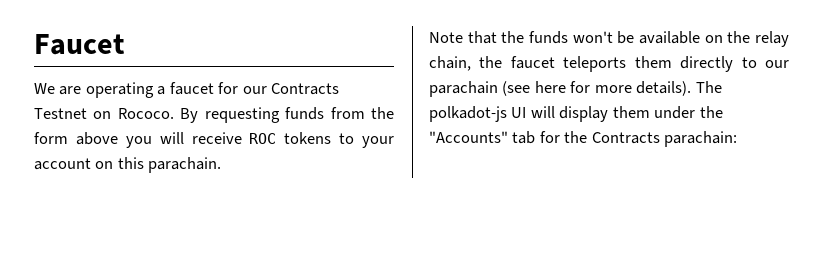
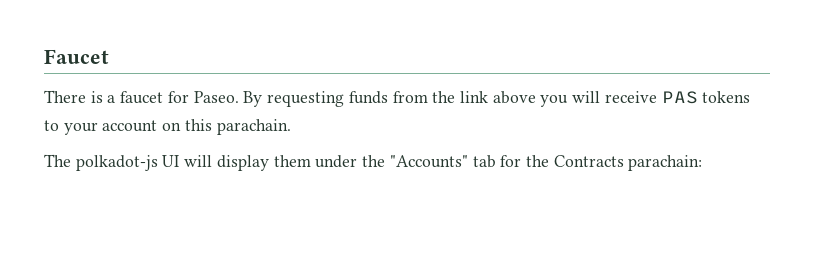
[34,82,340,98] [34,108,174,119] We are operating a faucet for our Contracts Testnet on Rococo. -> [44,90,239,104] There is a faucet for Paseo.
[34,132,68,144] form -> [459,91,488,103] link
[249,133,277,144] ROC -> [661,91,698,104] PAS
[429,31,789,47] [429,56,789,72] [429,81,692,97] Note that the funds won't be available on the relay chain, the faucet teleports them directly to our parachain (see here for more details). -> (291, 127) none

